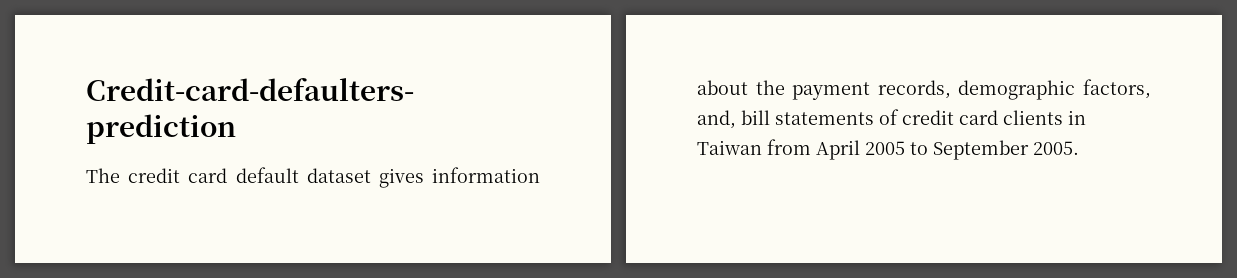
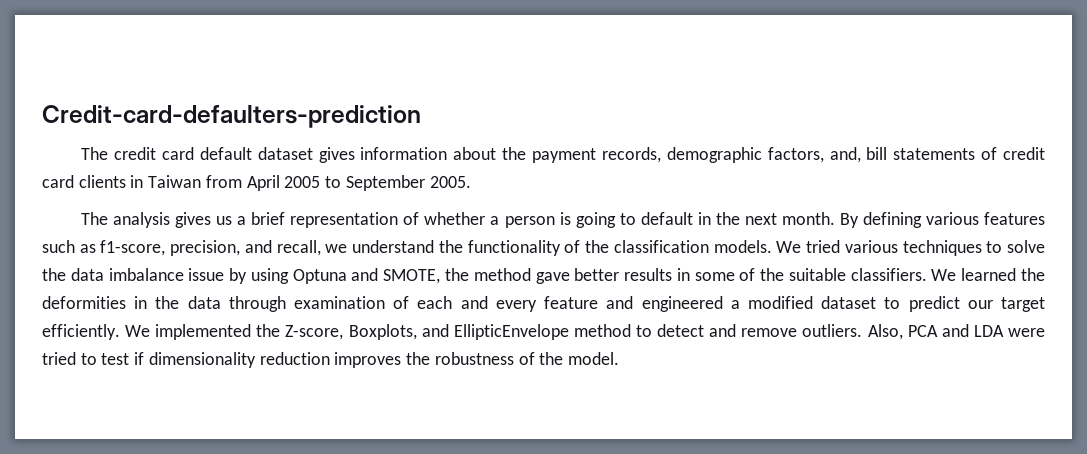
(1079, 148) none -> [81,212,1046,228] [42,240,1045,256] [42,268,1045,284] [42,296,1045,312] [42,324,1045,340] [42,352,619,368] // The analysis gives us a brief representation of whether a person is going to default in the next month. By defining various features such as f1-score, precision, and recall, we understand the functionality of the classification models. We tried various techniques to solve the data imbalance issue by using Optuna and SMOTE, the method gave better results in some of the suitable classifiers. We learned the deformities in the data through examination of each and every feature and engineered a modified dataset to predict our target efficiently. We implemented the Z-score, Boxplots, and EllipticEnvelope method to detect and remove outliers. Also, PCA and LDA were tried to test if dimensionality reduction improves the robustness of the model.

